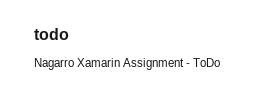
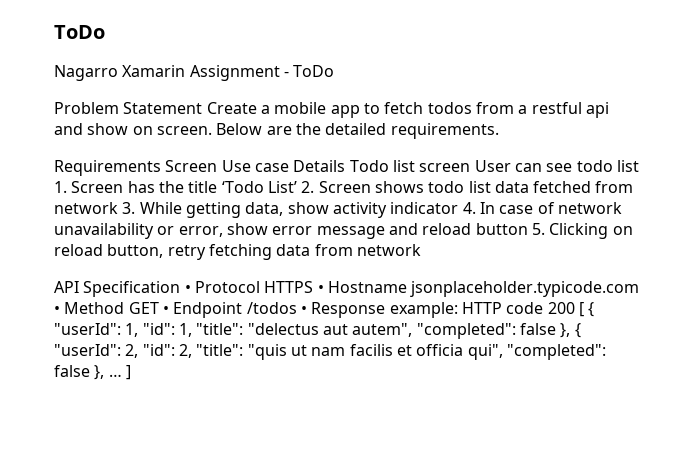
[34,28,69,40] todo -> [54,25,105,39] ToDo
(221, 62) none -> [54,102,609,118] [54,123,499,139] [54,160,639,176] [54,181,634,193] [54,202,622,218] [54,223,633,239] [54,244,421,260] [54,281,640,297] [54,302,595,318] [54,323,581,339] [54,344,606,360] [54,365,131,380] // Problem Statement Create a mobile app to fetch todos from a restful api and show on screen. Below are the detailed requirements. // Requirements Screen Use case Details Todo list screen User can see todo list 1. Screen has the title ‘Todo List’ 2. Screen shows todo list data fetched from network 3. While getting data, show activity indicator 4. In case of network unavailability or error, show error message and reload button 5. Clicking on reload button, retry fetching data from network // API Specification • Protocol HTTPS • Hostname jsonplaceholder.typicode.com • Method GET • Endpoint /todos • Response example: HTTP code 200 [ { "userId": 1, "id": 1, "title": "delectus aut autem", "completed": false }, { "userId": 2, "id": 2, "title": "quis ut nam facilis et officia qui", "completed": false }, … ]

